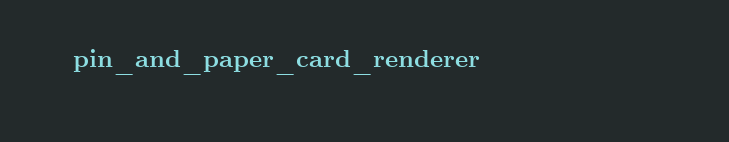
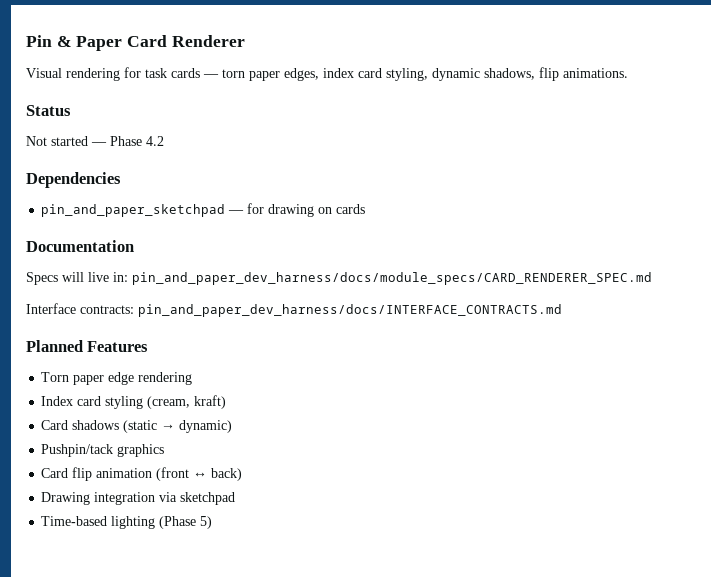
[73,49,480,75] pin_and_paper_card_renderer -> [26,35,245,51] [26,67,628,81] [26,105,71,116] [26,136,164,146] [26,172,121,188] [41,203,366,217] [26,240,134,252] [26,272,652,285] [26,303,562,317] [26,340,149,352] [41,372,193,385] [41,395,227,409] [41,420,233,433] [41,444,165,457] [41,467,243,481] [41,492,236,505] [41,516,213,529] Pin & Paper Card Renderer // Visual rendering for task cards — torn paper edges, index card styling, dynamic shadows, flip animations. // Status // Not started — Phase 4.2 // Dependencies // pin_and_paper_sketchpad — for drawing on cards // Documentation // Specs will live in: pin_and_paper_dev_harness/docs/module_specs/CARD_RENDERER_SPEC.md // Interface contracts: pin_and_paper_dev_harness/docs/INTERFACE_CONTRACTS.md // Planned Features // Torn paper edge rendering // Index card styling (cream, kraft) // Card shadows (static → dynamic) // Pushpin/tack graphics // Card flip animation (front ↔ back) // Drawing integration via sketchpad // Time-based lighting (Phase 5)

